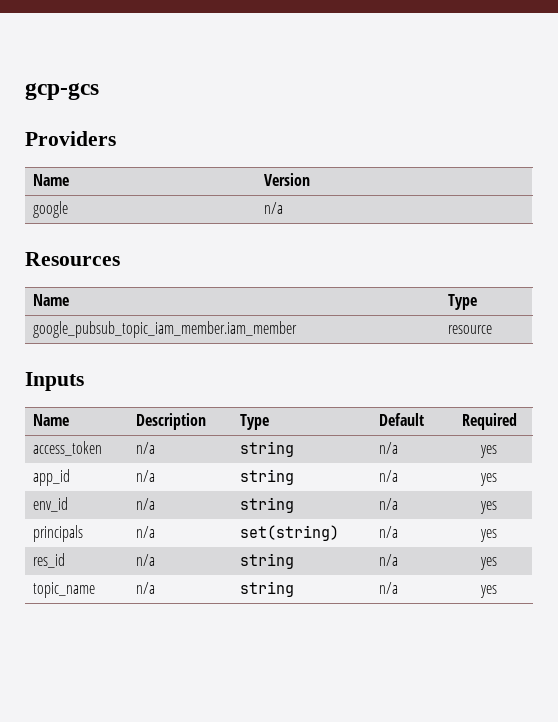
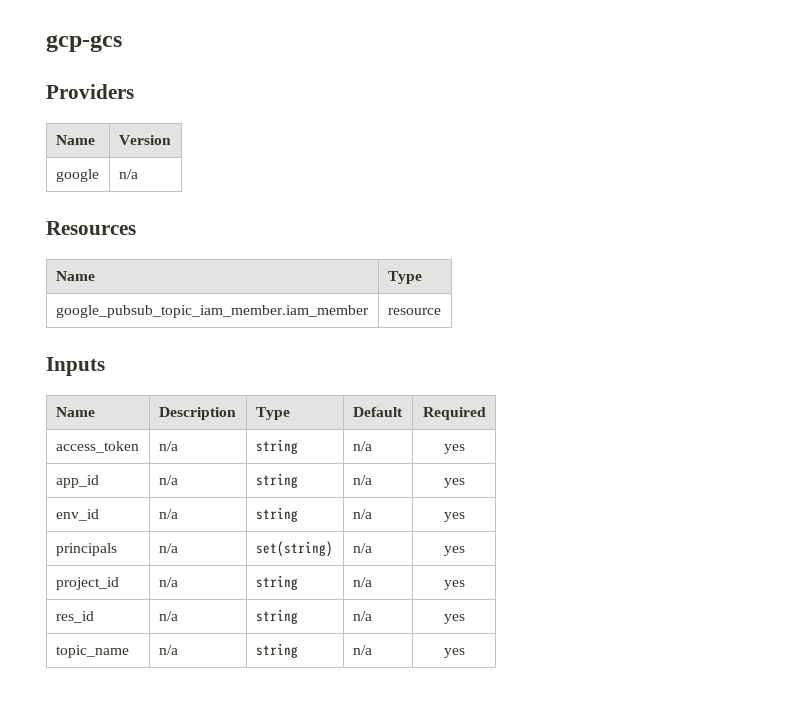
(497, 535) none -> [55,577,119,590] [158,577,178,587] [255,575,298,590] [352,577,372,587] [443,580,465,590] // project_id | n/a | string | n/a | yes

